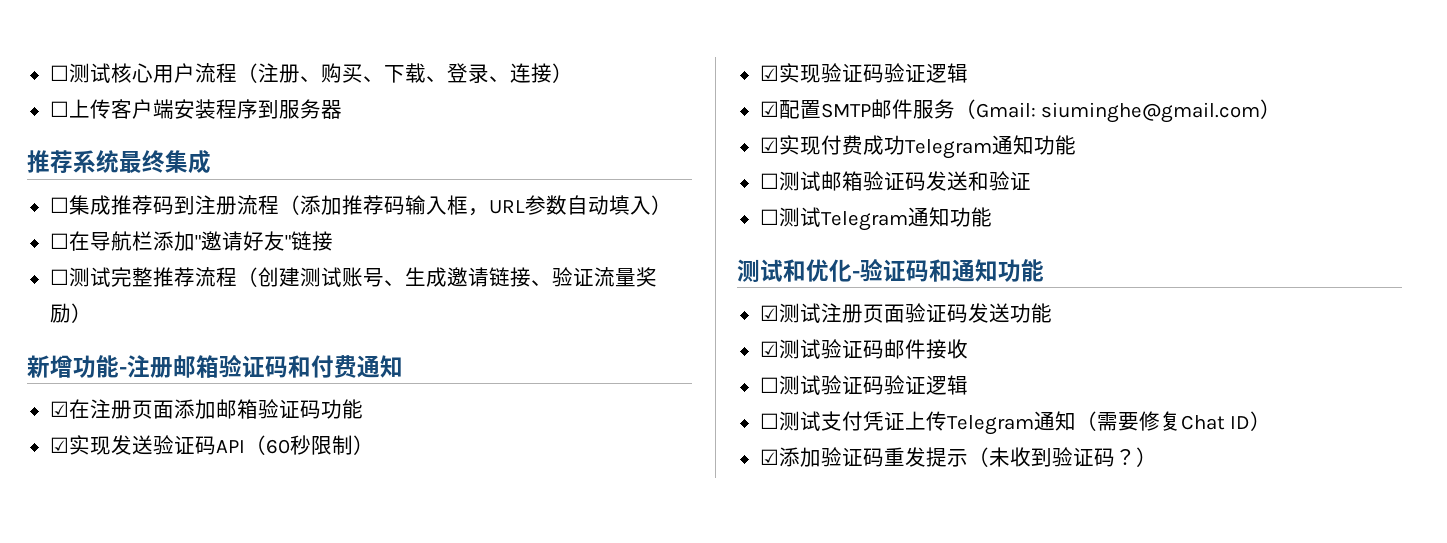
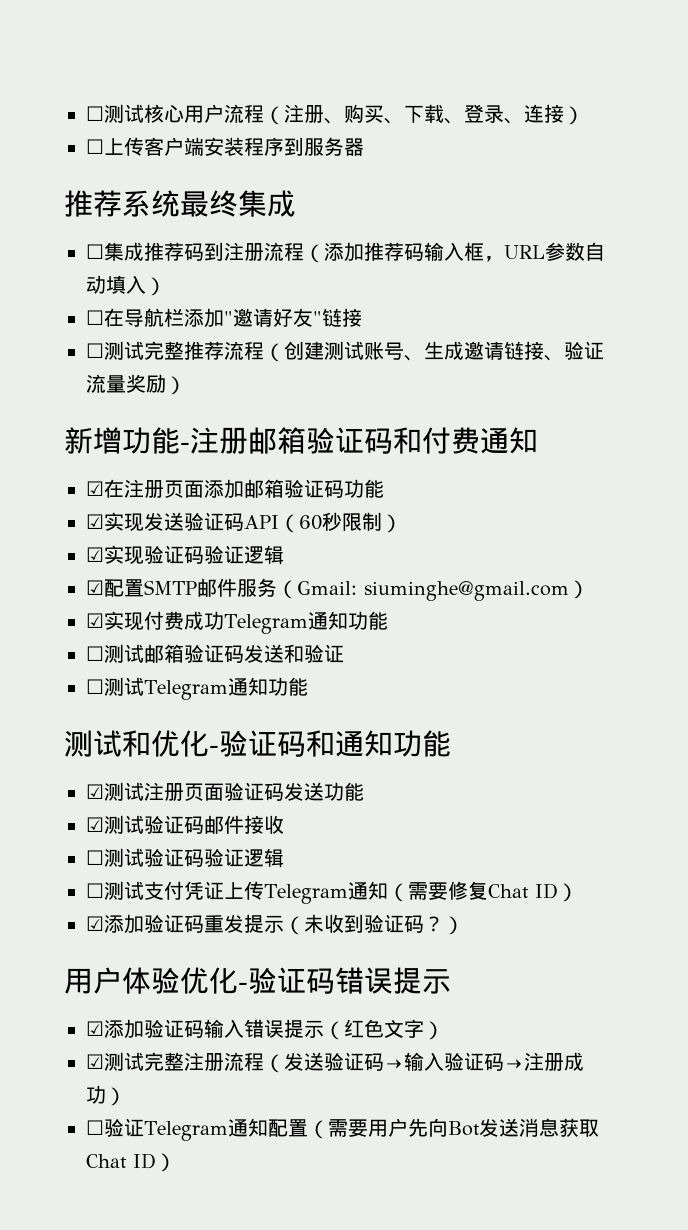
(1157, 457) none -> [64,967,451,994] [86,1019,444,1040] [86,1052,584,1073] [86,1085,126,1106] [86,1118,599,1141] [86,1153,176,1172] // 用户体验优化-验证码错误提示 // ☑添加验证码输入错误提示（红色文字） // ☑测试完整注册流程（发送验证码→输入验证码→注册成功） // ☐验证Telegram通知配置（需要用户先向Bot发送消息获取Chat ID）

